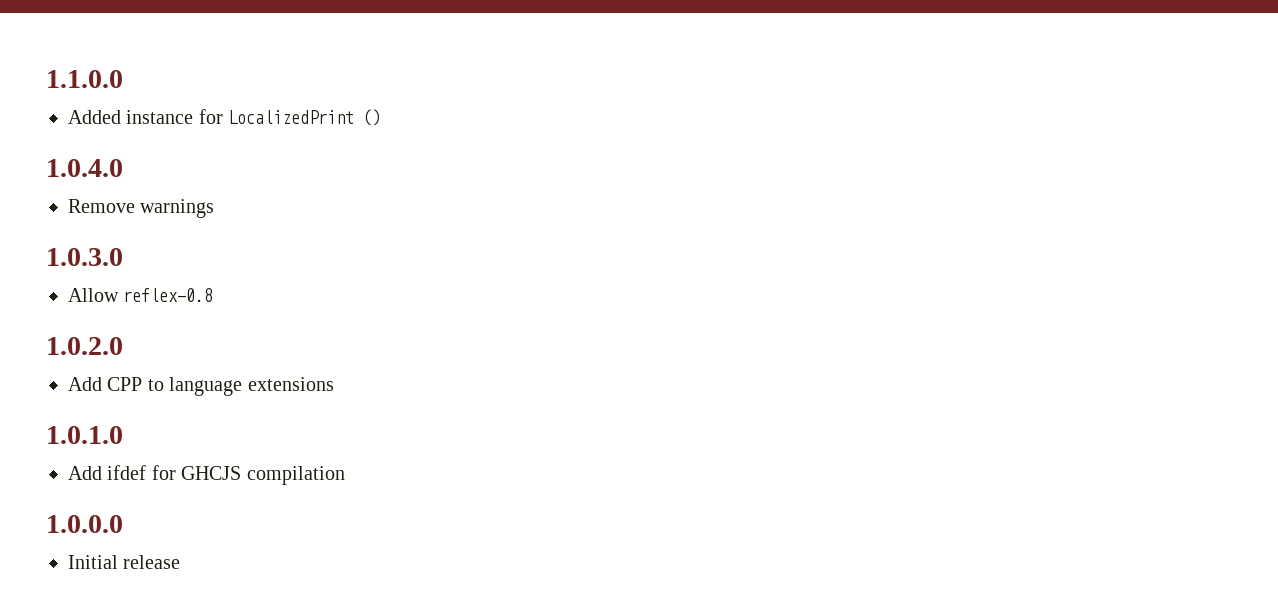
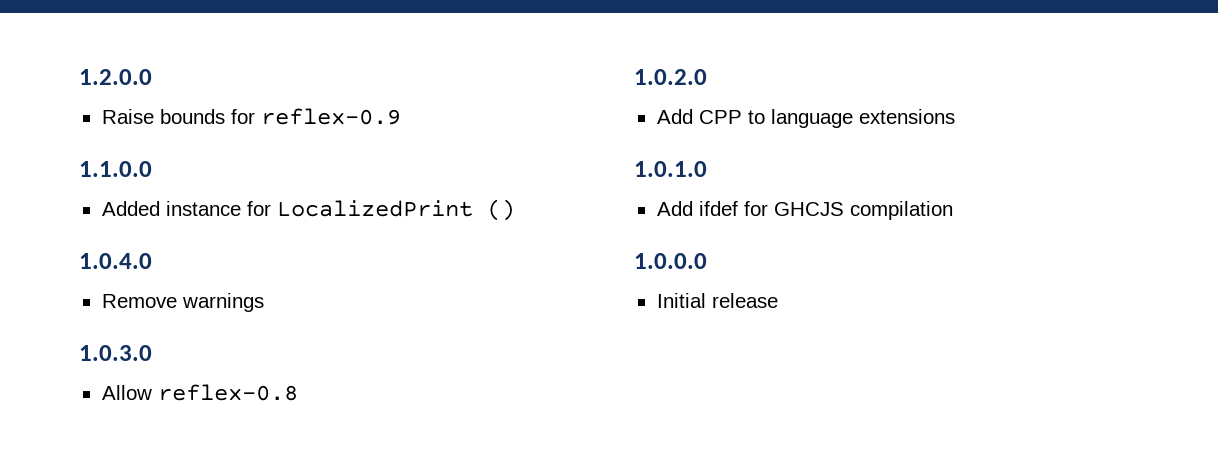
(46, 79) none -> [79,69,152,85] [101,108,401,125] 1.2.0.0 // Raise bounds for reflex-0.9 //

